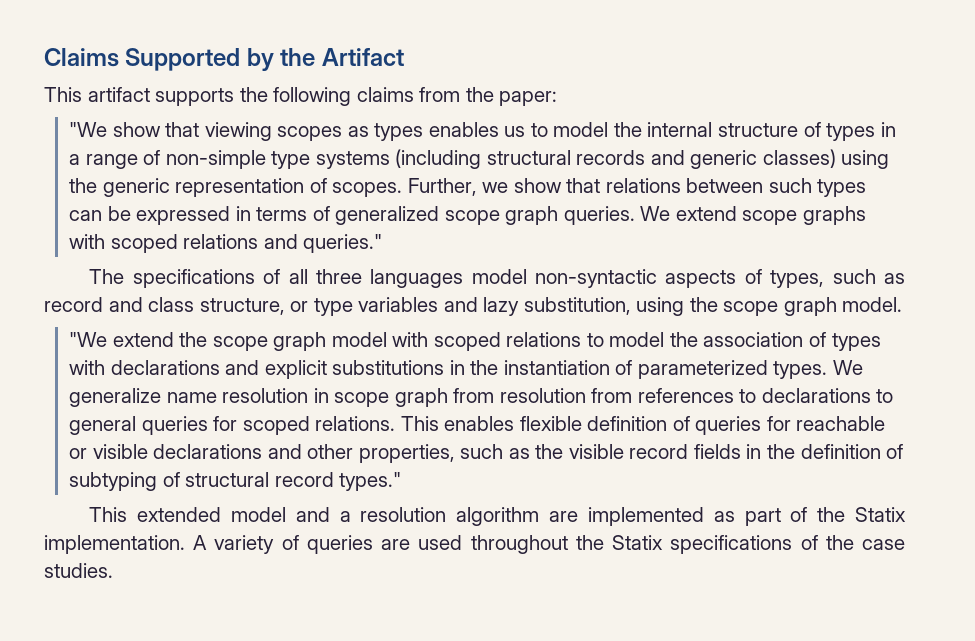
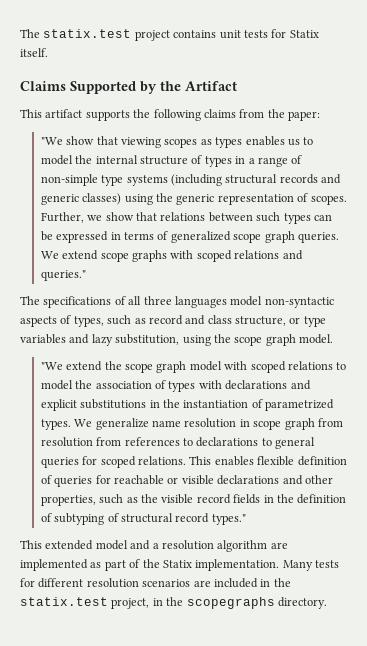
(44, 57) none -> [20,29,319,41] [20,48,48,57] The statix.test project contains unit tests for Statix itself. //
[637,360,768,379] parameterized -> [265,399,335,411] parametrized
[193,535,906,554] [44,563,113,578] A variety of queries are used throughout the Statix specifications of the case studies. -> [282,560,339,571] [20,578,291,588] [20,597,327,609] Many tests for different resolution scenarios are included in the statix.test project, in the scopegraphs directory.

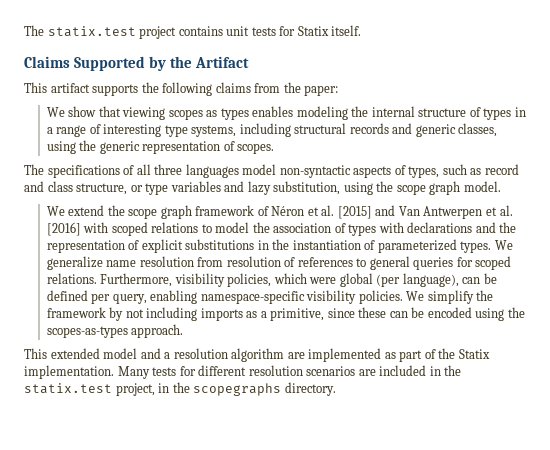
[40,137,63,145] "We -> [46,107,65,117] We
[287,137,314,146] [40,155,73,165] us to model -> [296,106,348,120] modeling
[40,174,223,186] non-simple type systems (including -> [103,123,291,137] interesting type systems, including
[82,193,122,205] classes) -> [458,123,498,137] classes,
[40,212,332,224] [40,231,339,243] [40,250,303,262] [40,270,86,281] Further, we show that relations between such types can be expressed in terms of generalized scope graph queries. We extend scope graphs with scoped relations and queries." -> (275, 148) none
[40,362,63,370] "We -> [46,206,65,216] We
[189,361,222,371] model -> [195,205,513,219] [46,222,81,236] framework of Néron et al. [2015] and Van Antwerpen et al. [2016]
(311, 385) none -> [499,222,517,233] [46,240,140,253] the representation of
[265,399,335,411] parametrized -> [377,239,457,253] parameterized
[239,418,315,430] in scope graph -> (194, 261) none
[96,437,122,446] from -> [284,257,296,267] of
[196,437,272,447] declarations to -> (367, 262) none
[189,456,347,466] [40,475,333,487] [40,494,347,506] [40,513,246,525] This enables flexible definition of queries for reachable or visible declarations and other properties, such as the visible record fields in the definition of subtyping of structural record types." -> [100,273,497,287] [46,290,494,304] [46,307,525,321] [46,324,184,338] Furthermore, visibility policies, which were global (per language), can be defined per query, enabling namespace-specific visibility policies. We simplify the framework by not including imports as a primitive, since these can be encoded using the scopes-as-types approach.

